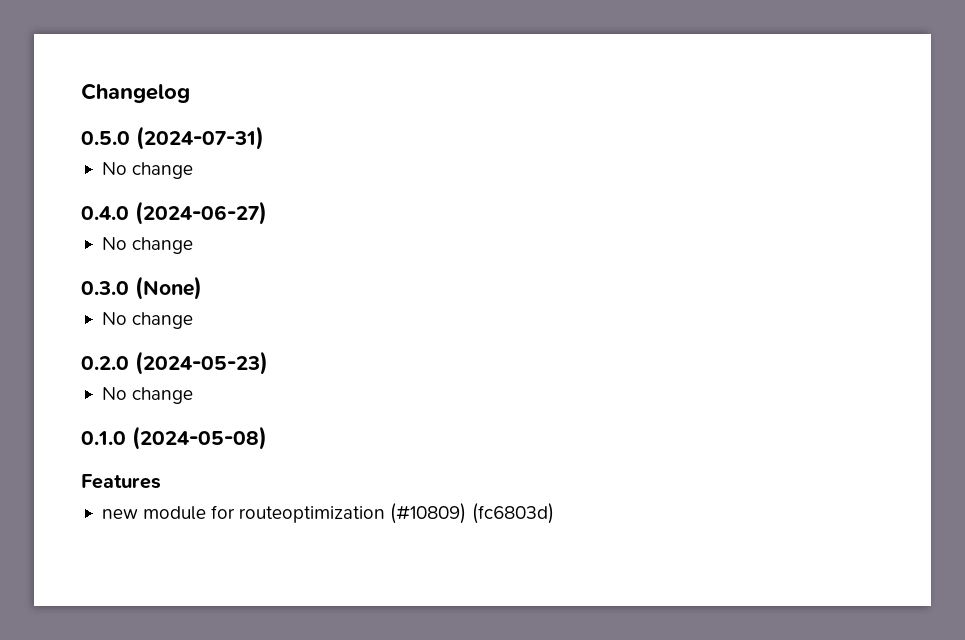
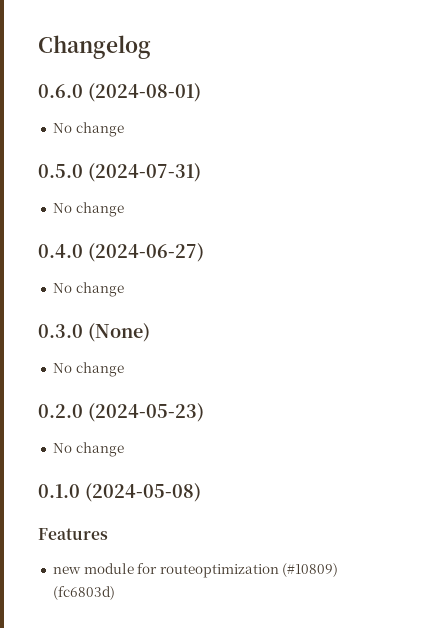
(190, 93) none -> [38,83,201,102] [52,122,124,137] // 0.6.0 (2024-08-01) // No change

